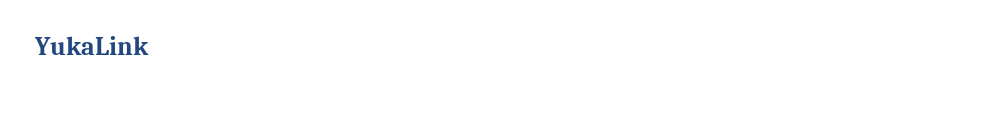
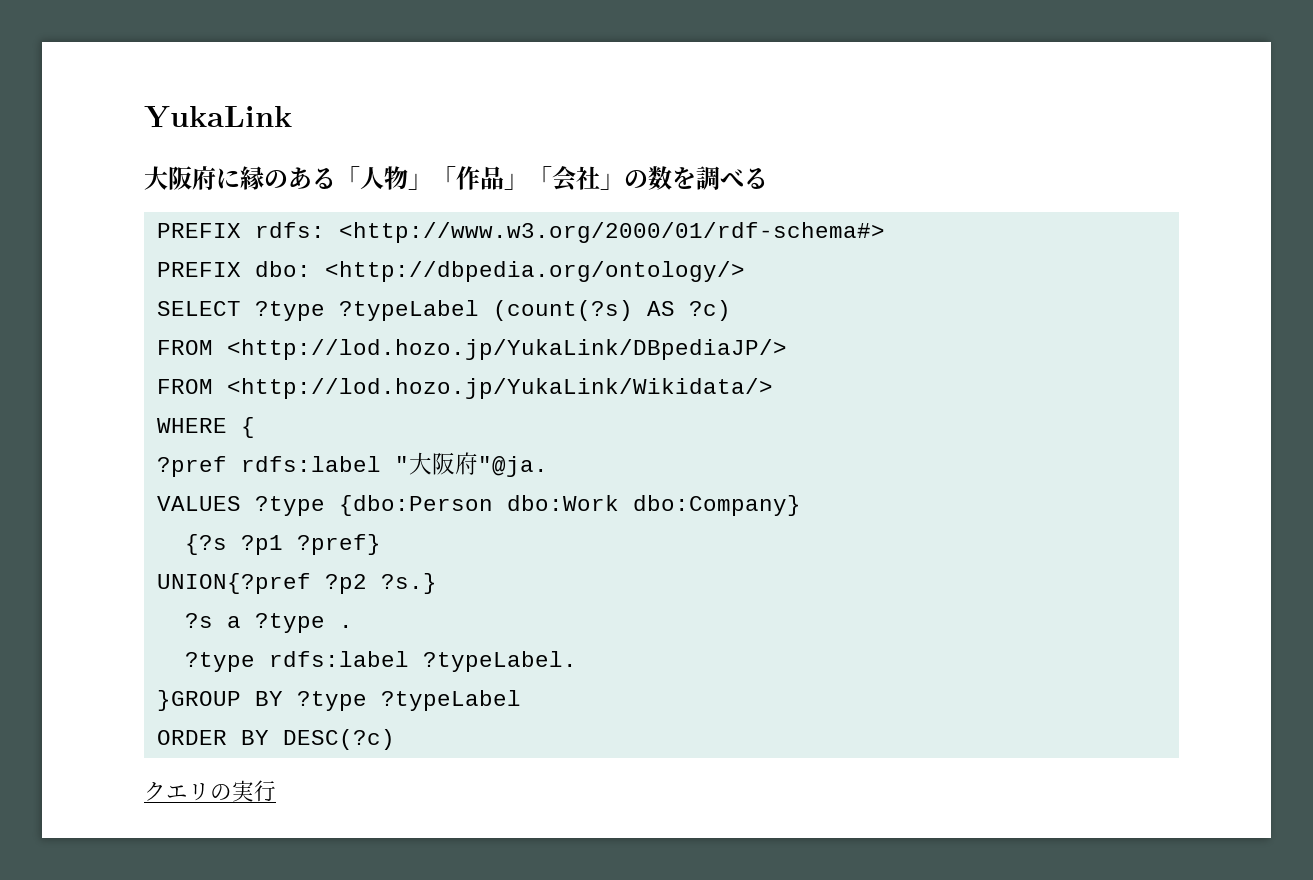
(149, 45) none -> [144,166,768,192] [156,222,885,243] [156,261,745,282] [156,300,731,321] [156,339,787,360] [156,378,773,399] [156,417,255,438] [156,452,548,477] [156,495,801,516] [184,534,381,555] [156,573,437,594] [184,613,353,633] [184,651,577,672] [156,690,521,711] [156,729,395,750] [144,780,276,802] // 大阪府に縁のある「人物」「作品」「会社」の数を調べる // PREFIX rdfs: <http://www.w3.org/2000/01/rdf-schema#> // PREFIX dbo: <http://dbpedia.org/ontology/> // SELECT ?type ?typeLabel (count(?s) AS ?c) // FROM <http://lod.hozo.jp/YukaLink/DBpediaJP/> // FROM <http://lod.hozo.jp/YukaLink/Wikidata/> // WHERE { // ?pref rdfs:label "大阪府"@ja. // VALUES ?type {dbo:Person dbo:Work dbo:Company} // {?s ?p1 ?pref} // UNION{?pref ?p2 ?s.} // ?s a ?type . // ?type rdfs:label ?typeLabel. // }GROUP BY ?type ?typeLabel // ORDER BY DESC(?c) // クエリの実行

